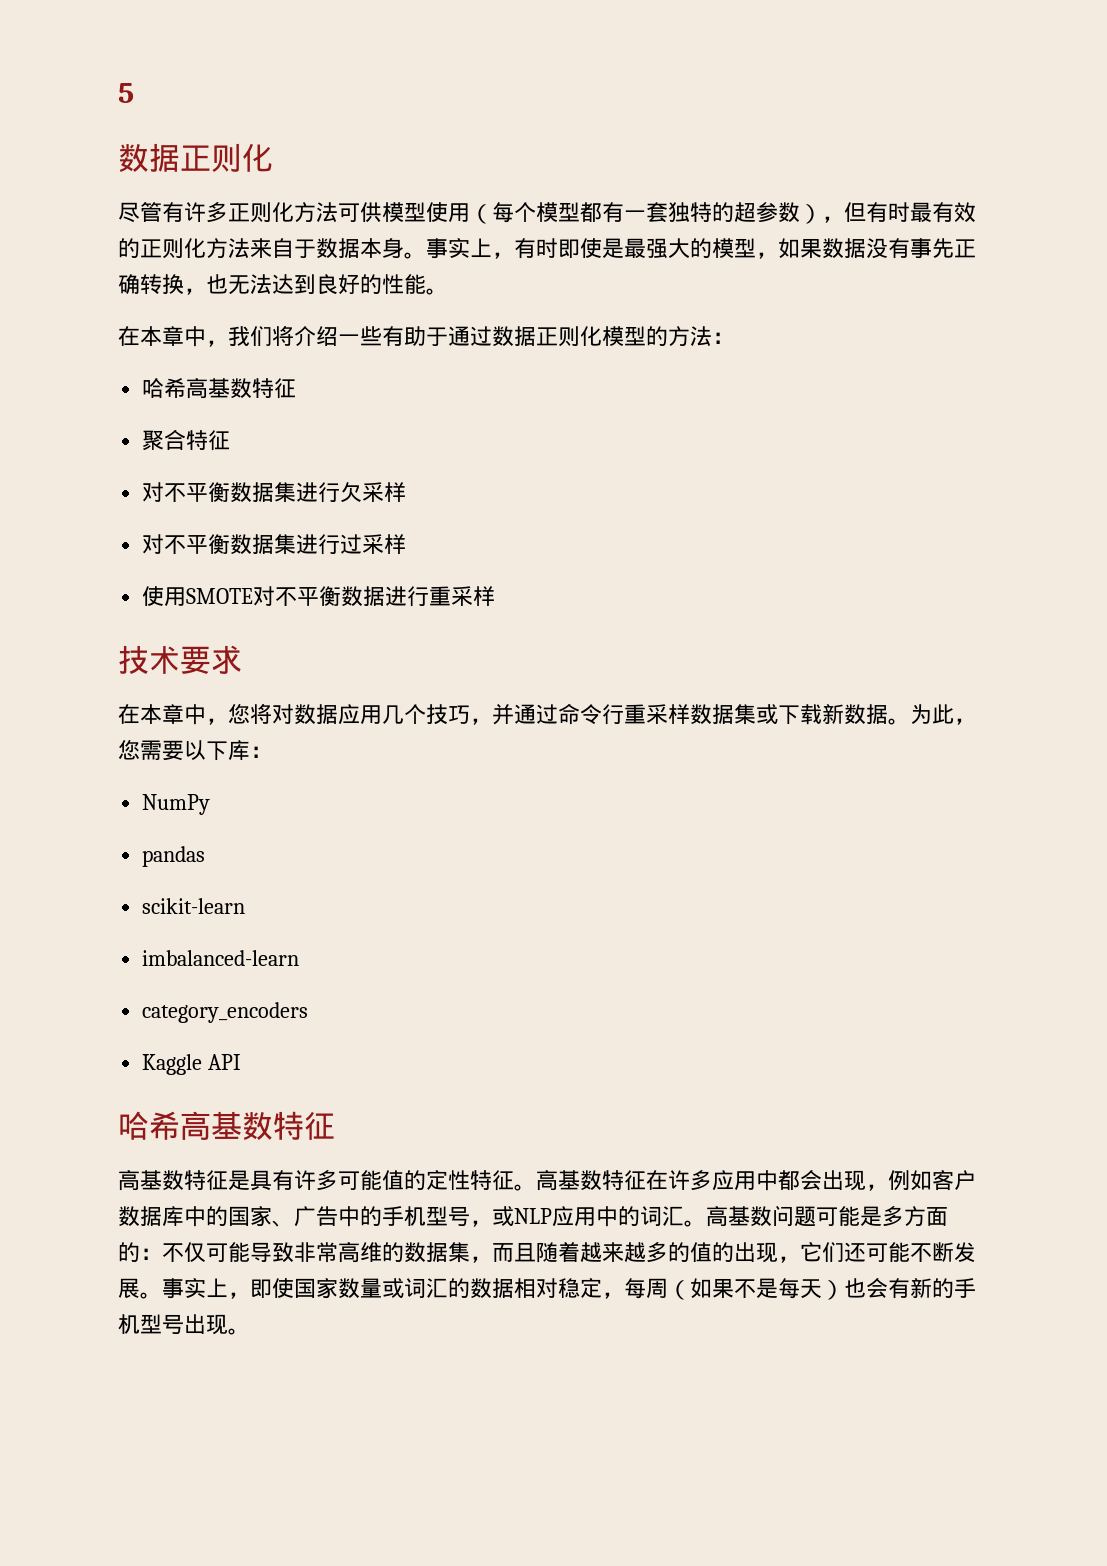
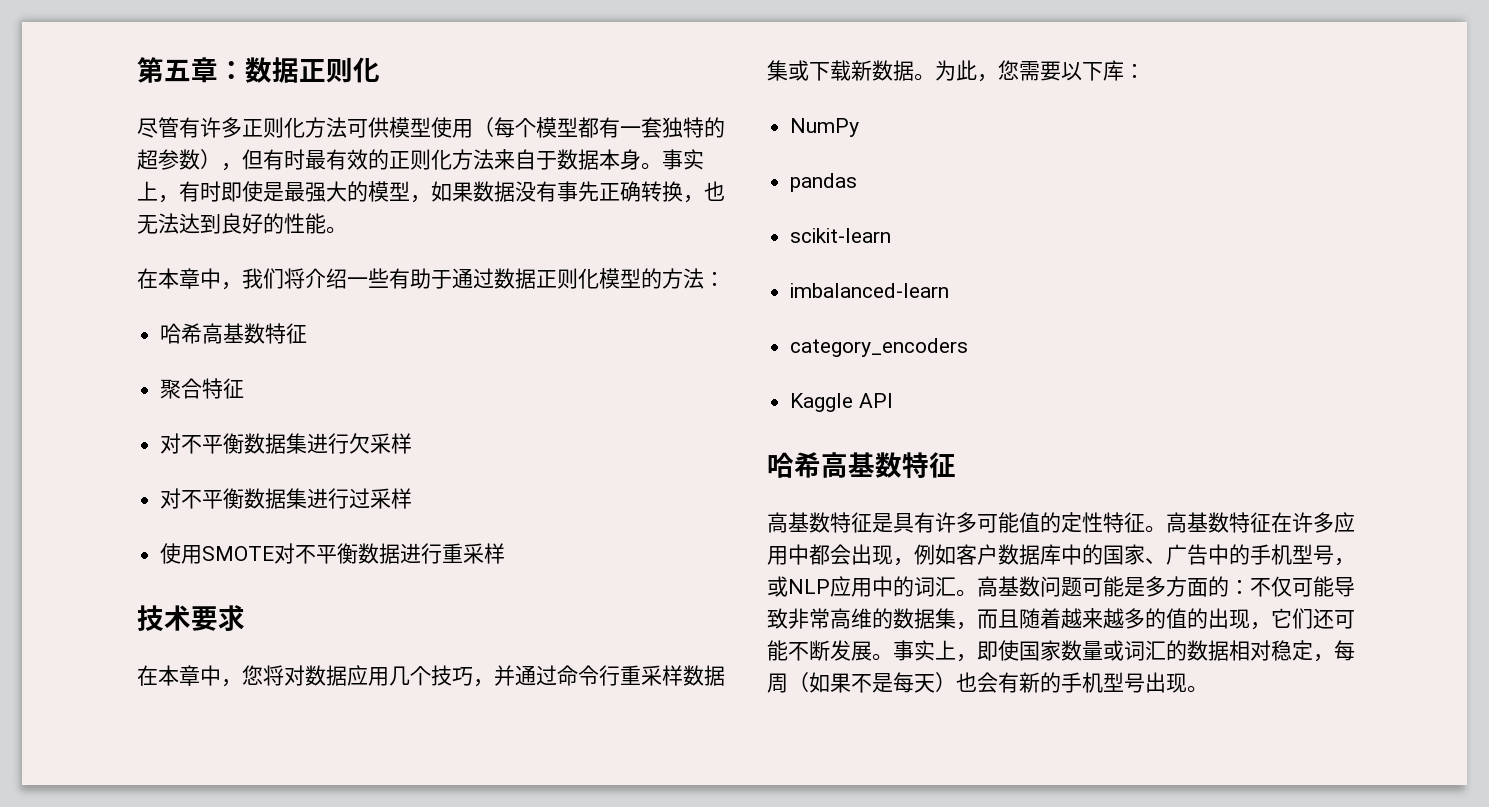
[118,83,134,103] 5 // -> [137,57,245,83] 第五章：

